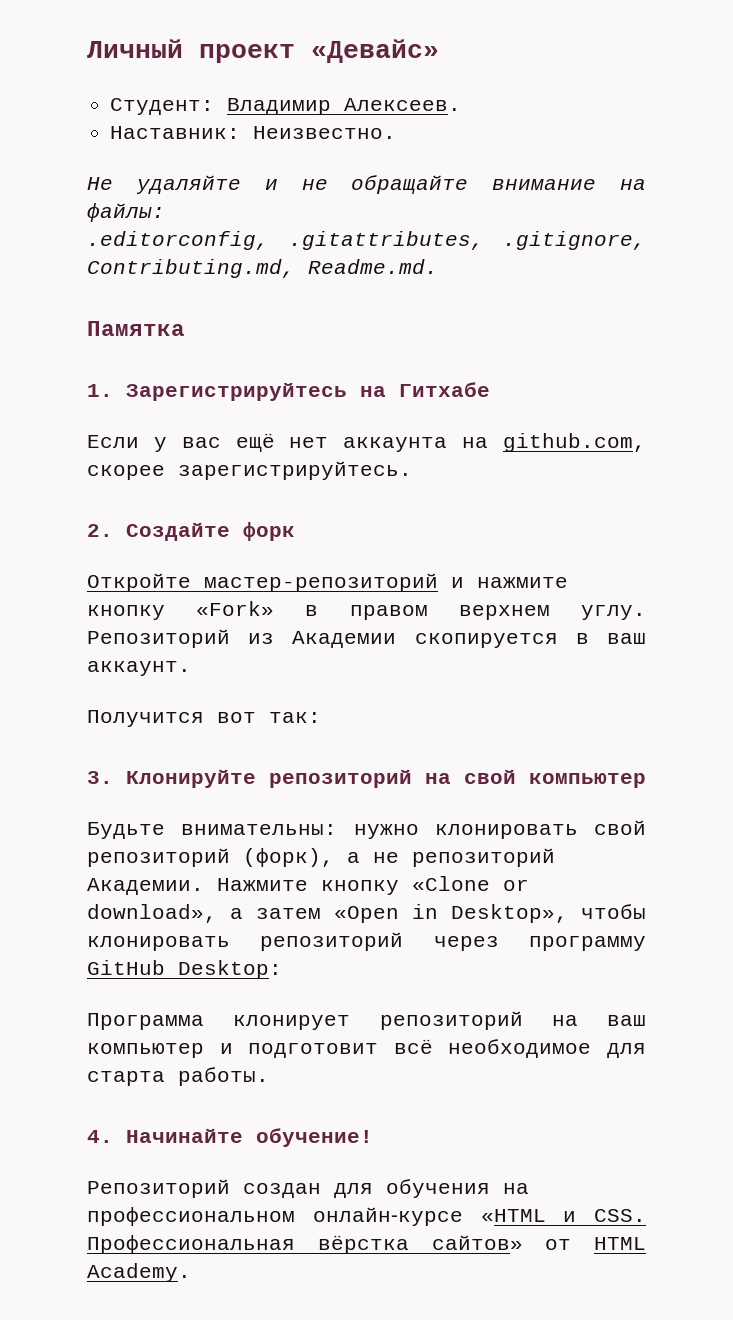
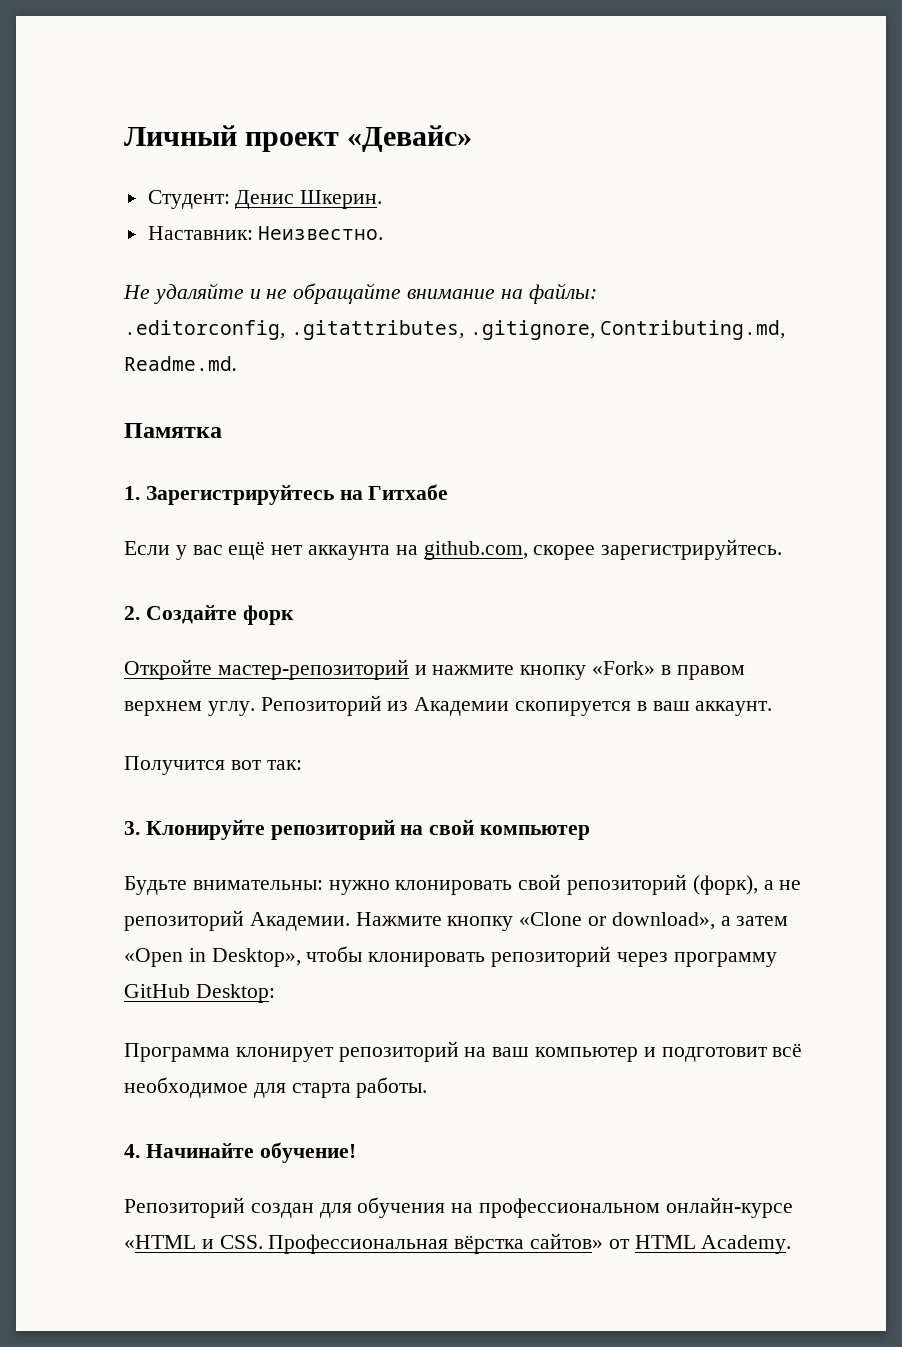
[227,98,462,115] Владимир Алексеев. -> [235,190,383,209] Денис Шкерин.

